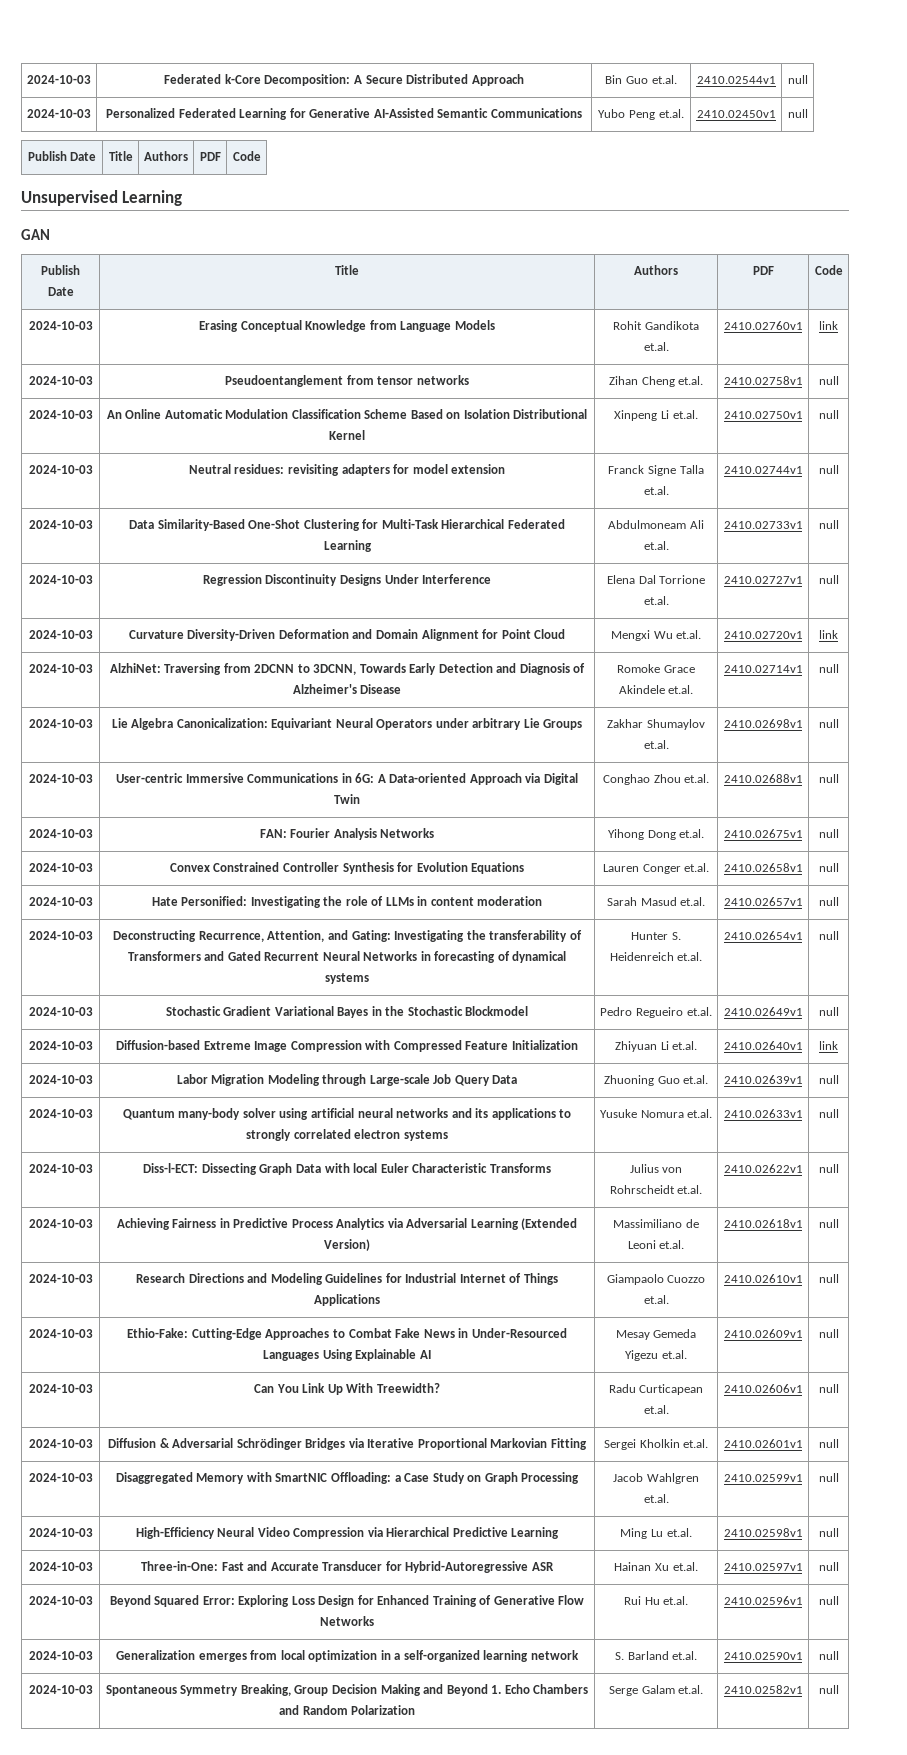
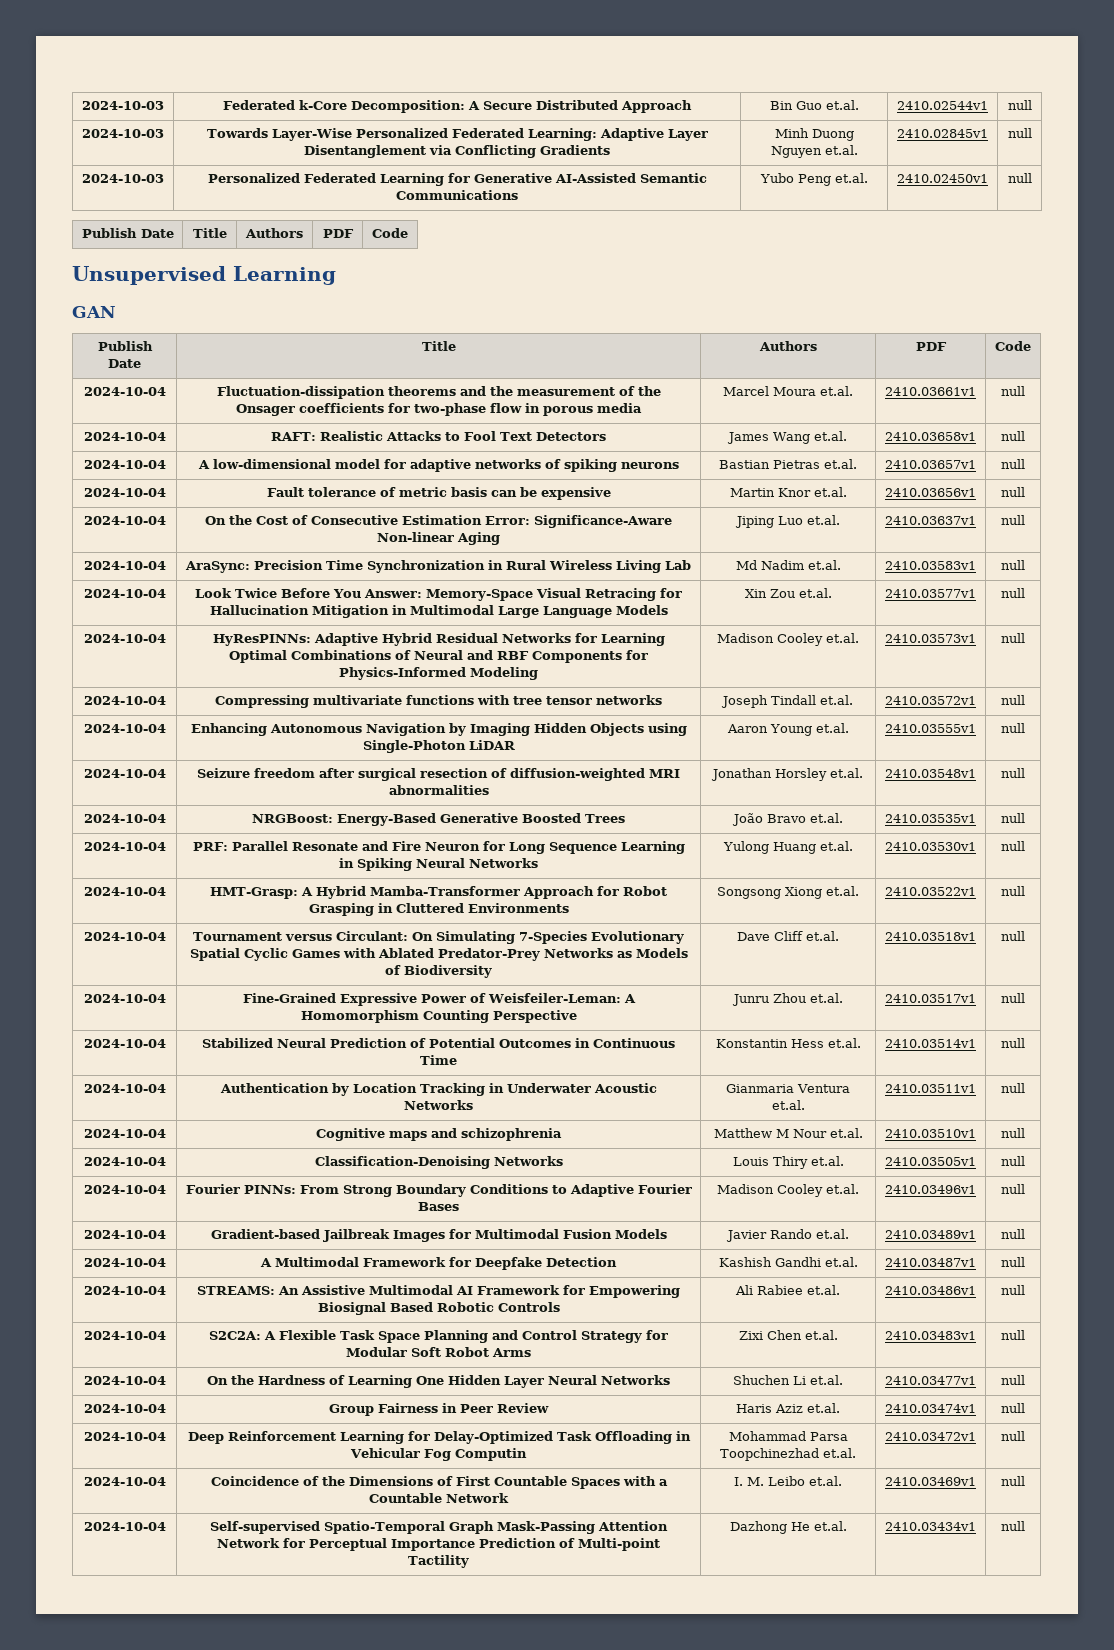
(808, 79) none -> [82,129,164,138] [206,128,708,141] [304,145,610,158] [774,128,854,141] [770,145,858,158] [897,129,988,138] [1007,128,1032,138] // 2024-10-03 | Towards Layer-Wise Personalized Federated Learning: Adaptive Layer Disentanglement via Conflicting Gradients | Minh Duong Nguyen et.al. | 2410.02845v1 | null
[28,321,93,330] [199,320,397,332] 2024-10-03 | Erasing Conceptual Knowledge from -> [83,387,166,396] [216,386,661,399] [236,403,642,416] [723,386,853,396] [885,387,976,396] [1001,386,1025,396] [83,432,166,441] [271,431,606,441] [727,431,847,444] [885,432,976,441] [1001,431,1025,441] [83,460,166,469] [197,459,679,472] [719,459,857,469] [885,460,976,469] [1001,459,1025,469] [83,488,166,497] [266,487,611,500] [729,487,847,497] [885,488,976,497] [1001,487,1025,497] [83,516,166,525] [205,515,672,528] [377,532,500,545] [734,515,840,528] [885,516,976,525] [1001,515,1025,525] [83,561,166,570] [185,560,691,573] [735,560,841,570] [885,561,976,570] [1001,560,1025,570] [83,589,166,598] [195,588,682,601] [209,605,539,618] 2024-10-04 | Fluctuation-dissipation theorems and the measurement of the Onsager coefficients for two-phase flow in porous media | Marcel Moura et.al. | 2410.03661v1 | null // 2024-10-04 | RAFT: Realistic Attacks to Fool Text Detectors | James Wang et.al. | 2410.03658v1 | null // 2024-10-04 | A low-dimensional model for adaptive networks of spiking neurons | Bastian Pietras et.al. | 2410.03657v1 | null // 2024-10-04 | Fault tolerance of metric basis can be expensive | Martin Knor et.al. | 2410.03656v1 | null // 2024-10-04 | On the Cost of Consecutive Estimation Error: Significance-Aware Non-linear Aging | Jiping Luo et.al. | 2410.03637v1 | null // 2024-10-04 | AraSync: Precision Time Synchronization in Rural Wireless Living Lab | Md Nadim et.al. | 2410.03583v1 | null // 2024-10-04 | Look Twice Before You Answer: Memory-Space Visual Retracing for Hallucination Mitigation in Multimodal Large
[613,321,699,330] [643,342,669,351] [723,321,803,330] [819,321,838,330] [28,376,93,385] [225,375,374,387] Rohit Gandikota et.al. | 2410.02760v1 | link // 2024-10-03 | Pseudoentanglement from -> [744,588,832,598] [885,589,976,598] [1001,588,1025,598] [83,634,166,643] [212,633,665,646] [229,650,648,663] [339,667,538,680] [717,633,859,646] [885,634,976,643] [1001,633,1025,643] [83,696,166,705] [215,695,542,708] Xin Zou et.al. | 2410.03577v1 | null // 2024-10-04 | HyResPINNs: Adaptive Hybrid Residual Networks for Learning Optimal Combinations of Neural and RBF Components for Physics-Informed Modeling | Madison Cooley et.al. | 2410.03573v1 | null // 2024-10-04 | Compressing multivariate functions with tree
[608,376,704,387] [723,376,803,385] [818,376,839,385] [28,410,93,419] [106,409,588,419] [329,430,365,440] [614,410,698,421] [723,411,803,419] [818,410,839,419] [28,465,93,474] [188,464,506,476] [608,465,704,476] [643,486,669,495] [723,466,803,474] [818,465,839,474] [28,520,93,529] [129,519,565,531] [323,540,372,552] [608,520,704,529] [643,541,669,550] [723,521,803,529] [818,520,839,529] [28,575,93,584] [202,574,492,586] [606,575,706,584] [643,596,669,605] [723,576,803,584] [818,575,839,584] [28,630,93,639] [128,629,566,641] [610,630,702,641] [723,631,803,639] [819,630,838,639] [28,664,93,673] [109,663,586,675] [292,684,402,694] [617,664,695,673] [618,685,694,694] [723,665,803,673] [818,664,839,673] [28,719,93,728] [111,718,583,730] [607,719,705,730] [643,740,669,749] [723,719,803,728] [818,719,839,728] [28,774,93,783] [116,773,578,785] [334,794,360,804] [602,774,710,785] [723,774,803,783] [818,774,839,783] [28,829,93,838] [259,828,435,840] [607,829,705,840] [723,829,803,838] [818,829,839,838] [28,863,93,872] [169,862,525,874] [602,863,710,874] [723,863,803,872] [818,863,839,872] [28,897,93,906] [151,896,543,908] [606,897,706,906] [723,897,803,906] [818,897,839,906] [28,931,93,940] [113,930,582,942] [127,951,567,963] [325,973,369,984] [631,932,681,940] [609,952,703,961] [723,931,803,940] [818,931,839,940] [28,1007,93,1016] [165,1006,529,1018] [600,1007,712,1018] [723,1007,803,1016] [818,1007,839,1016] [28,1041,93,1050] [116,1040,578,1052] [614,1041,698,1052] [723,1041,803,1050] [819,1041,838,1050] [28,1075,93,1084] [176,1074,518,1086] [603,1075,709,1086] [723,1075,803,1084] [818,1075,839,1084] [28,1109,93,1118] [122,1108,572,1120] [246,1129,448,1141] [599,1109,713,1118] [723,1109,803,1118] [818,1109,839,1118] [28,1164,93,1173] [143,1163,551,1175] [629,1164,683,1173] [609,1185,703,1194] [723,1164,803,1173] [818,1164,839,1173] [28,1219,93,1228] [116,1218,578,1230] [324,1239,370,1251] [613,1219,699,1228] [627,1240,685,1249] [723,1219,803,1228] [818,1219,839,1228] [28,1274,93,1283] [136,1273,558,1285] [314,1294,380,1306] [606,1274,706,1285] [643,1295,669,1304] [723,1274,803,1283] [818,1274,839,1283] [28,1329,93,1338] [127,1328,567,1340] [263,1349,431,1361] [615,1329,697,1340] [625,1350,687,1361] [723,1329,803,1338] [818,1329,839,1338] [28,1384,93,1393] [254,1383,440,1395] [608,1384,704,1395] [643,1405,669,1414] [723,1384,803,1393] [818,1384,839,1393] [28,1439,93,1448] [108,1438,587,1450] [603,1439,709,1450] [723,1439,803,1448] [818,1439,839,1448] [28,1473,93,1482] [115,1472,580,1484] [613,1473,699,1484] [643,1494,669,1503] [723,1474,803,1482] [818,1473,839,1482] [28,1528,93,1537] [135,1527,560,1539] [620,1528,692,1539] [723,1528,803,1537] [818,1528,839,1537] [28,1562,93,1571] [141,1561,554,1573] [614,1562,698,1571] [723,1563,803,1571] [818,1562,839,1571] [28,1596,93,1605] [109,1595,585,1607] [320,1616,374,1626] [623,1596,689,1605] [723,1596,803,1605] [818,1596,839,1605] [28,1651,93,1660] [116,1650,579,1662] [614,1651,698,1660] [723,1652,803,1660] [818,1651,839,1660] [28,1685,93,1694] [105,1684,589,1696] [278,1705,416,1715] [608,1685,704,1696] [723,1685,803,1694] Zihan Cheng et.al. | 2410.02758v1 | null // 2024-10-03 | An Online Automatic Modulation Classification Scheme Based on Isolation Distributional Kernel | Xinpeng Li et.al. | 2410.02750v1 | null // 2024-10-03 | Neutral residues: revisiting adapters for model extension | Franck Signe Talla et.al. | 2410.02744v1 | null // 2024-10-03 | Data Similarity-Based One-Shot Clustering for Multi-Task Hierarchical Federated Learning | Abdulmoneam Ali et.al. | 2410.02733v1 | null // 2024-10-03 | Regression Discontinuity Designs Under Interference | Elena Dal Torrione et.al. | 2410.02727v1 | null // 2024-10-03 | Curvature Diversity-Driven Deformation and Domain Alignment for Point Cloud | Mengxi Wu et.al. | 2410.02720v1 | link // 2024-10-03 | AlzhiNet: Traversing from 2DCNN to 3DCNN, Towards Early Detection and Diagnosis of Alzheimer's Disease | Romoke Grace Akindele et.al. | 2410.02714v1 | null // 2024-10-03 | Lie Algebra Canonicalization: Equivariant Neural Operators under arbitrary Lie Groups | Zakhar Shumaylov et.al. | 2410.02698v1 | null // 2024-10-03 | User-centric Immersive Communications in 6G: A Data-oriented Approach via Digital Twin | Conghao Zhou et.al. | 2410.02688v1 | null // 2024-10-03 | FAN: Fourier Analysis Networks | Yihong Dong et.al. | 2410.02675v1 | null // 2024-10-03 | Convex Constrained Controller Synthesis for Evolution Equations | Lauren Conger et.al. | 2410.02658v1 | null // 2024-10-03 | Hate Personified: Investigating the role of LLMs in content moderation | Sarah Masud et.al. | 2410.02657v1 | null // 2024-10-03 | Deconstructing Recurrence, Attention, and Gating: Investigating the transferability of Transformers and Gated Recurrent Neural Networks in forecasting of dynamical systems | Hunter S. Heidenreich et.al. | 2410.02654v1 | null // 2024-10-03 | Stochastic Gradient Variational Bayes in the Stochastic Blockmodel | Pedro Regueiro et.al. | 2410.02649v1 | null // 2024-10-03 | Diffusion-based Extreme Image Compression with Compressed Feature Initialization | Zhiyuan Li et.al. | 2410.02640v1 | link // 2024-10-03 | Labor Migration Modeling through Large-scale Job Query Data | Zhuoning Guo et.al. | 2410.02639v1 | null // 2024-10-03 | Quantum many-body solver using artificial neural networks and its applications to strongly correlated electron systems | Yusuke Nomura et.al. | 2410.02633v1 | null // 2024-10-03 | Diss-l-ECT: Dissecting Graph Data with local Euler Characteristic Transforms | Julius von Rohrscheidt et.al. | 2410.02622v1 | null // 2024-10-03 | Achieving Fairness in Predictive Process Analytics via Adversarial Learning (Extended Version) | Massimiliano de Leoni et.al. | 2410.02618v1 | null // 2024-10-03 | Research Directions and Modeling Guidelines for Industrial Internet of Things Applications | Giampaolo Cuozzo et.al. | 2410.02610v1 | null // 2024-10-03 | Ethio-Fake: Cutting-Edge Approaches to Combat Fake News in Under-Resourced Languages Using Explainable AI | Mesay Gemeda Yigezu et.al. | 2410.02609v1 | null // 2024-10-03 | Can You Link Up With Treewidth? | Radu Curticapean et.al. | 2410.02606v1 | null // 2024-10-03 | Diffusion & Adversarial Schrödinger Bridges via Iterative Proportional Markovian Fitting | Sergei Kholkin et.al. | 2410.02601v1 | null // 2024-10-03 | Disaggregated Memory with SmartNIC Offloading: a Case Study on Graph Processing | Jacob Wahlgren et.al. | 2410.02599v1 | null // 2024-10-03 | High-Efficiency Neural Video Compression via Hierarchical Predictive Learning | Ming Lu et.al. | 2410.02598v1 | null // 2024-10-03 | Three-in-One: Fast and Accurate Transducer for Hybrid-Autoregressive ASR | Hainan Xu et.al. | 2410.02597v1 | null // 2024-10-03 | Beyond Squared Error: Exploring Loss Design for Enhanced Training of Generative Flow Networks | Rui Hu et.al. | 2410.02596v1 | null // 2024-10-03 | Generalization emerges from local optimization in a self-organized learning network | S. Barland et.al. | 2410.02590v1 | null // 2024-10-03 | Spontaneous Symmetry Breaking, Group Decision Making and Beyond 1. Echo Chambers and Random Polarization | Serge Galam et.al. | 2410.02582v1 -> [721,695,853,708] [885,696,976,705] [1001,695,1025,705] [83,724,166,733] [190,723,687,736] [362,740,515,753] [726,723,849,736] [885,724,976,733] [1001,723,1025,733] [83,769,166,778] [197,768,680,781] [388,785,489,795] [711,768,863,781] [885,769,976,778] [1001,768,1025,778] [83,814,166,823] [252,813,625,826] [731,813,843,826] [885,814,976,823] [1001,813,1025,823] [83,842,166,851] [192,841,685,854] [339,858,538,871] [722,841,853,854] [885,842,976,851] [1001,841,1025,851] [83,887,166,896] [210,886,667,899] [308,903,569,916] [717,886,859,899] [885,887,976,896] [1001,886,1025,896] [83,932,166,941] [193,931,684,944] [189,948,688,961] [385,965,492,978] [737,931,839,941] [885,932,976,941] [1001,931,1025,941] [83,994,166,1003] [242,993,636,1006] [300,1010,577,1023] [731,993,843,1006] [885,994,976,1003] [1001,993,1025,1003] [83,1039,166,1048] [202,1038,675,1048] [420,1055,457,1065] [715,1038,861,1048] [885,1039,976,1048] [1001,1038,1025,1048] [83,1084,166,1093] [219,1083,657,1096] [404,1100,473,1110] [726,1084,851,1093] [771,1100,805,1110] [885,1084,976,1093] [1001,1083,1025,1093] [83,1129,166,1138] [316,1128,562,1141] [713,1128,863,1138] [885,1129,976,1138] [1001,1128,1025,1138] [83,1157,166,1166] [314,1156,563,1169] [732,1156,844,1169] [885,1157,976,1166] [1001,1156,1025,1166] [83,1185,166,1194] [185,1184,692,1197] [418,1202,459,1211] [717,1184,859,1197] [885,1185,976,1194] [1001,1184,1025,1194] [83,1230,166,1239] [210,1229,667,1242] [725,1229,849,1242] [885,1230,976,1239] [1001,1229,1025,1239] [83,1258,166,1267] [260,1257,617,1270] [718,1257,858,1267] [885,1258,976,1267] [1001,1257,1025,1267] [83,1286,166,1295] [197,1285,680,1298] [317,1302,560,1315] [735,1285,840,1295] [885,1286,976,1295] [1001,1285,1025,1295] [83,1331,166,1340] [209,1330,668,1343] [346,1347,531,1357] [738,1330,838,1340] [885,1331,976,1340] [1001,1330,1025,1340] [83,1376,166,1385] [207,1375,670,1388] [733,1375,843,1385] [885,1376,976,1385] [1001,1375,1025,1385] [83,1404,166,1413] [329,1403,549,1416] [736,1403,840,1413] [885,1404,976,1413] [1001,1403,1025,1413] [83,1432,166,1441] [187,1431,691,1444] [350,1448,527,1461] [728,1431,848,1441] [720,1448,856,1461] [885,1432,976,1441] [1001,1431,1025,1441] [83,1477,166,1486] [210,1476,668,1489] [369,1493,509,1503] [734,1476,842,1486] [885,1477,976,1486] [1001,1476,1025,1486] [83,1522,166,1531] [210,1521,668,1534] [217,1538,660,1551] [408,1555,470,1568] [729,1521,847,1534] [885,1522,976,1531] Joseph Tindall et.al. | 2410.03572v1 | null // 2024-10-04 | Enhancing Autonomous Navigation by Imaging Hidden Objects using Single-Photon LiDAR | Aaron Young et.al. | 2410.03555v1 | null // 2024-10-04 | Seizure freedom after surgical resection of diffusion-weighted MRI abnormalities | Jonathan Horsley et.al. | 2410.03548v1 | null // 2024-10-04 | NRGBoost: Energy-Based Generative Boosted Trees | João Bravo et.al. | 2410.03535v1 | null // 2024-10-04 | PRF: Parallel Resonate and Fire Neuron for Long Sequence Learning in Spiking Neural Networks | Yulong Huang et.al. | 2410.03530v1 | null // 2024-10-04 | HMT-Grasp: A Hybrid Mamba-Transformer Approach for Robot Grasping in Cluttered Environments | Songsong Xiong et.al. | 2410.03522v1 | null // 2024-10-04 | Tournament versus Circulant: On Simulating 7-Species Evolutionary Spatial Cyclic Games with Ablated Predator-Prey Networks as Models of Biodiversity | Dave Cliff et.al. | 2410.03518v1 | null // 2024-10-04 | Fine-Grained Expressive Power of Weisfeiler-Leman: A Homomorphism Counting Perspective | Junru Zhou et.al. | 2410.03517v1 | null // 2024-10-04 | Stabilized Neural Prediction of Potential Outcomes in Continuous Time | Konstantin Hess et.al. | 2410.03514v1 | null // 2024-10-04 | Authentication by Location Tracking in Underwater Acoustic Networks | Gianmaria Ventura et.al. | 2410.03511v1 | null // 2024-10-04 | Cognitive maps and schizophrenia | Matthew M Nour et.al. | 2410.03510v1 | null // 2024-10-04 | Classification-Denoising Networks | Louis Thiry et.al. | 2410.03505v1 | null // 2024-10-04 | Fourier PINNs: From Strong Boundary Conditions to Adaptive Fourier Bases | Madison Cooley et.al. | 2410.03496v1 | null // 2024-10-04 | Gradient-based Jailbreak Images for Multimodal Fusion Models | Javier Rando et.al. | 2410.03489v1 | null // 2024-10-04 | A Multimodal Framework for Deepfake Detection | Kashish Gandhi et.al. | 2410.03487v1 | null // 2024-10-04 | STREAMS: An Assistive Multimodal AI Framework for Empowering Biosignal Based Robotic Controls | Ali Rabiee et.al. | 2410.03486v1 | null // 2024-10-04 | S2C2A: A Flexible Task Space Planning and Control Strategy for Modular Soft Robot Arms | Zixi Chen et.al. | 2410.03483v1 | null // 2024-10-04 | On the Hardness of Learning One Hidden Layer Neural Networks | Shuchen Li et.al. | 2410.03477v1 | null // 2024-10-04 | Group Fairness in Peer Review | Haris Aziz et.al. | 2410.03474v1 | null // 2024-10-04 | Deep Reinforcement Learning for Delay-Optimized Task Offloading in Vehicular Fog Computin | Mohammad Parsa Toopchinezhad et.al. | 2410.03472v1 | null // 2024-10-04 | Coincidence of the Dimensions of First Countable Spaces with a Countable Network | I. M. Leibo et.al. | 2410.03469v1 | null // 2024-10-04 | Self-supervised Spatio-Temporal Graph Mask-Passing Attention Network for Perceptual Importance Prediction of Multi-point Tactility | Dazhong He et.al. | 2410.03434v1

